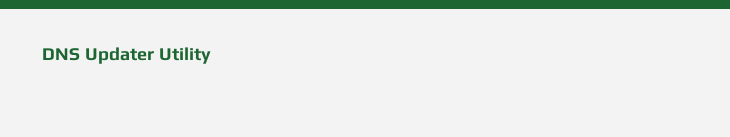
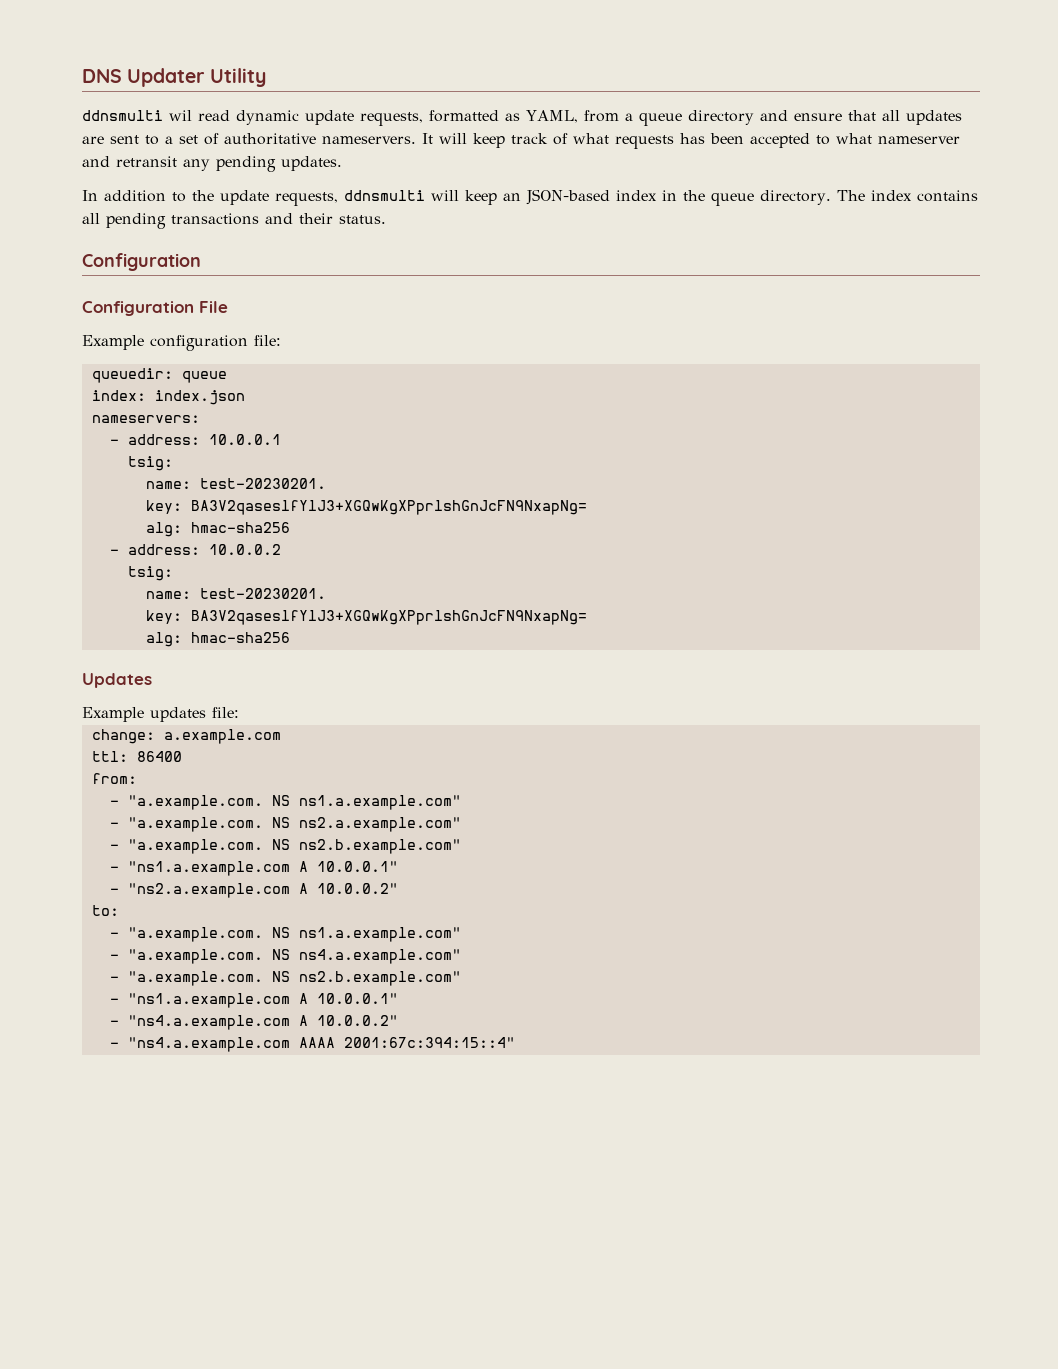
(211, 55) none -> [82,110,962,126] [82,133,960,149] [82,156,342,172] [82,189,978,206] [82,213,386,229] [82,253,201,271] [82,301,228,316] [82,335,281,351] [91,368,227,383] [91,390,245,405] [91,415,200,423] [109,434,281,445] [127,456,173,471] [145,478,326,489] [145,500,587,515] [145,522,290,537] [109,544,281,555] [127,566,173,581] [145,588,326,599] [145,610,587,625] [145,632,290,647] [82,673,152,688] [82,707,239,722] [91,729,281,744] [91,751,182,762] [91,773,137,784] [109,795,461,810] [109,817,461,832] [109,839,461,854] [109,861,398,876] [109,883,398,898] [91,905,119,916] [109,927,461,942] [109,949,461,964] [109,971,461,986] [109,993,398,1008] [109,1015,398,1030] [109,1037,515,1052] // ddnsmulti wil read dynamic update requests, formatted as YAML, from a queue directory and ensure that all updates are sent to a set of authoritative nameservers. It will keep track of what requests has been accepted to what nameserver and retransit any pending updates. // In addition to the update requests, ddnsmulti will keep an JSON-based index in the queue directory. The index contains all pending transactions and their status. // Configuration // Configuration File // Example configuration file: // queuedir: queue // index: index.json // nameservers: // - address: 10.0.0.1 // tsig: // name: test-20230201. // key: BA3V2qaseslfYlJ3+XGQwKgXPprlshGnJcFN9NxapNg= // alg: hmac-sha256 // - address: 10.0.0.2 // tsig: // name: test-20230201. // key: BA3V2qaseslfYlJ3+XGQwKgXPprlshGnJcFN9NxapNg= // alg: hmac-sha256 // Updates // Example updates file: // change: a.example.com // ttl: 86400 // from: // - "a.example.com. NS ns1.a.example.com" // - "a.example.com. NS ns2.a.example.com" // - "a.example.com. NS ns2.b.example.com" // - "ns1.a.example.com A 10.0.0.1" // - "ns2.a.example.com A 10.0.0.2" // to: // - "a.example.com. NS ns1.a.example.com" // - "a.example.com. NS ns4.a.example.com" // - "a.example.com. NS ns2.b.example.com" // - "ns1.a.example.com A 10.0.0.1" // - "ns4.a.example.com A 10.0.0.2" // - "ns4.a.example.com AAAA 2001:67c:394:15::4"

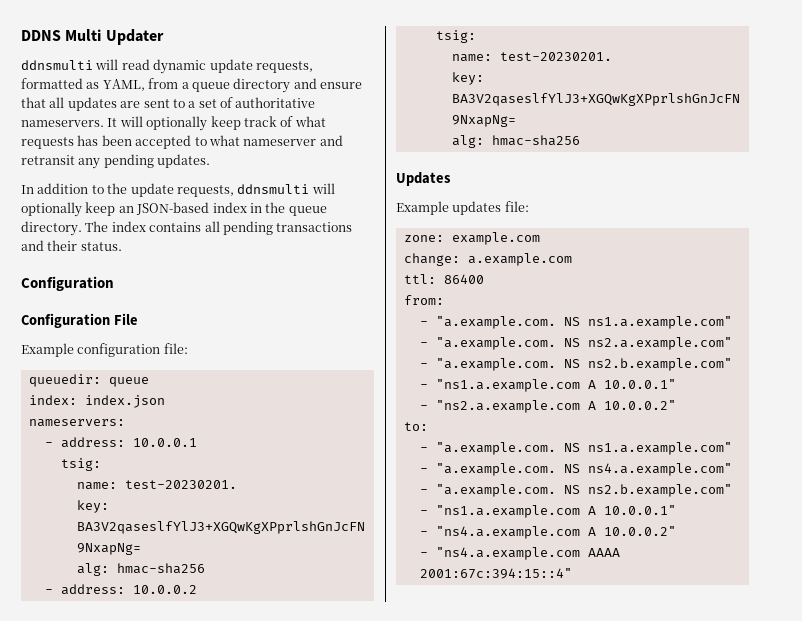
[82,69,122,83] DNS -> [21,29,102,41] DDNS Multi
[209,68,266,87] [82,110,192,121] Utility // ddnsmulti wil -> [21,59,119,70] // ddnsmulti will
(467, 138) none -> [146,116,208,131] optionally
(459, 195) none -> [21,202,82,217] optionally
(239, 712) none -> [403,232,540,245] // zone: example.com

